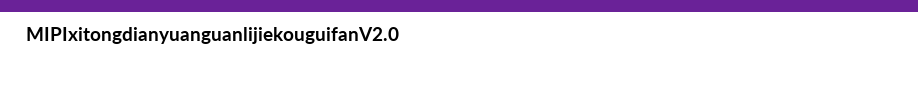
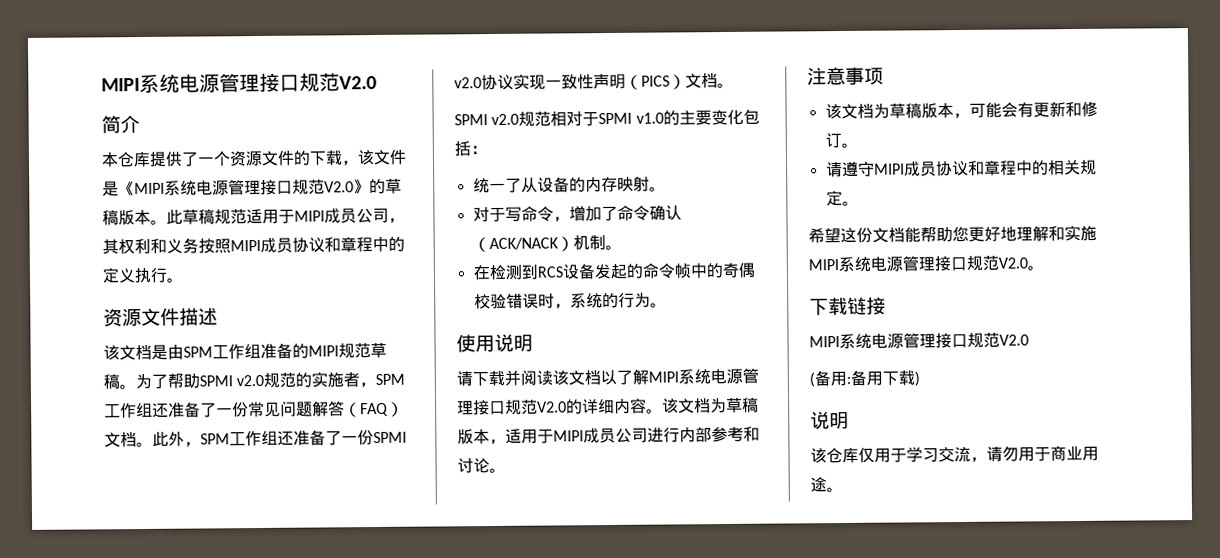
[26,27,399,44] MIPIxitongdianyuanguanlijiekouguifanV2.0 -> [101,72,377,94] [101,115,140,134] [101,149,407,168] [102,178,402,197] [102,207,405,226] [102,236,405,255] [102,267,184,284] [103,307,218,327] [103,342,387,361] [103,371,406,390] [104,400,404,419] [104,429,407,448] [454,73,734,91] [454,108,760,127] [454,141,487,157] [472,176,666,194] [472,204,682,223] [472,235,622,253] [472,262,755,281] [473,292,667,310] [456,333,533,353] [456,367,759,387] [457,397,759,416] [457,426,760,445] [457,458,506,474] [807,66,884,86] [824,100,1098,120] [824,133,858,149] [825,159,1097,178] [825,190,859,207] [808,224,1097,244] [808,255,1044,273] [809,296,886,316] [809,332,1029,350] [809,369,920,388] [810,411,849,430] [810,445,1099,464] [810,476,843,493] MIPI系统电源管理接口规范V2.0 // 简介 // 本仓库提供了一个资源文件的下载，该文件是《MIPI系统电源管理接口规范V2.0》的草稿版本。此草稿规范适用于MIPI成员公司，其权利和义务按照MIPI成员协议和章程中的定义执行。 // 资源文件描述 // 该文档是由SPM工作组准备的MIPI规范草稿。为了帮助SPMI v2.0规范的实施者，SPM工作组还准备了一份常见问题解答（FAQ）文档。此外，SPM工作组还准备了一份SPMI v2.0协议实现一致性声明（PICS）文档。 // SPMI v2.0规范相对于SPMI v1.0的主要变化包括： // 统一了从设备的内存映射。 // 对于写命令，增加了命令确认（ACK/NACK）机制。 // 在检测到RCS设备发起的命令帧中的奇偶校验错误时，系统的行为。 // 使用说明 // 请下载并阅读该文档以了解MIPI系统电源管理接口规范V2.0的详细内容。该文档为草稿版本，适用于MIPI成员公司进行内部参考和讨论。 // 注意事项 // 该文档为草稿版本，可能会有更新和修订。 // 请遵守MIPI成员协议和章程中的相关规定。 // 希望这份文档能帮助您更好地理解和实施MIPI系统电源管理接口规范V2.0。 // 下载链接 // MIPI系统电源管理接口规范V2.0 // (备用:备用下载) // 说明 // 该仓库仅用于学习交流，请勿用于商业用途。

